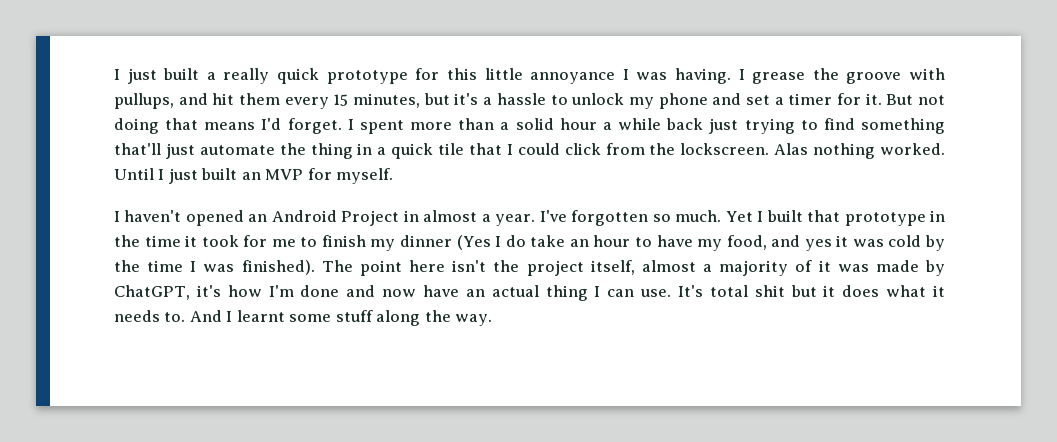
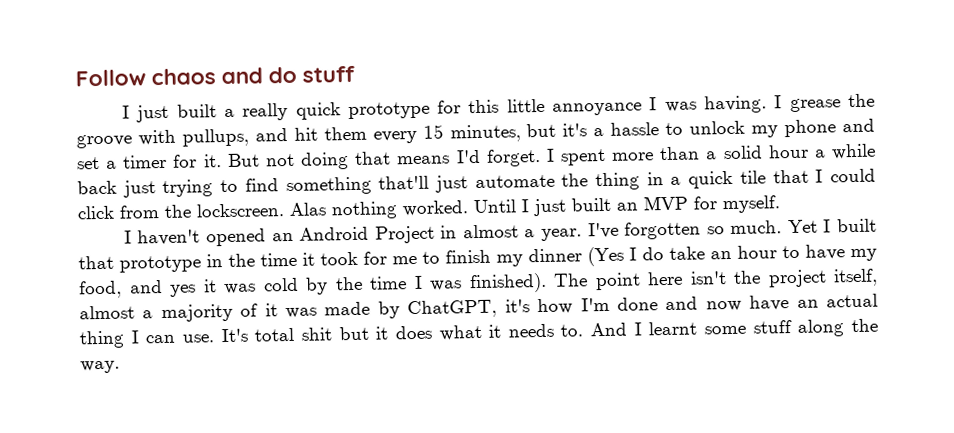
(114, 74) none -> [75,65,356,87] Follow chaos and do stuff //

